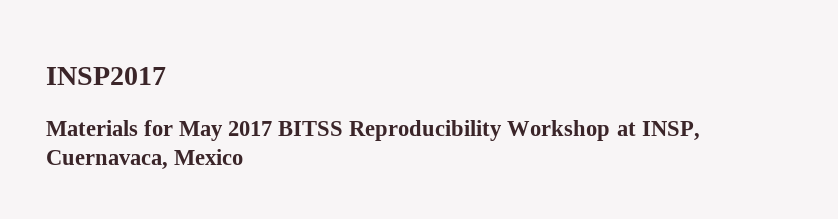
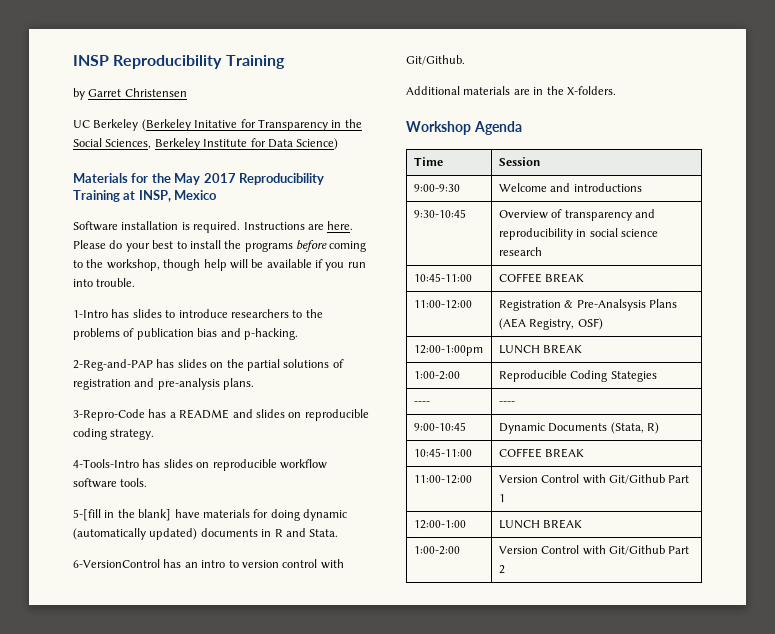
[46,67,166,85] INSP2017 -> [73,55,285,69] [73,88,187,100] [73,119,362,131] [73,138,339,150] INSP Reproducibility Training // by Garret Christensen // UC Berkeley (Berkeley Initative for Transparency in the Social Sciences, Berkeley Institute for Data Science)
(174, 128) none -> [151,173,171,183] the
[278,120,611,141] BITSS Reproducibility Workshop -> [238,173,324,185] [73,190,120,202] Reproducibility Training
[46,150,168,170] Cuernavaca, -> (171, 196) none
(244, 157) none -> [73,221,354,233] [73,240,367,252] [73,259,366,271] [73,278,136,287] [73,309,323,318] [73,328,298,340] [73,359,344,371] [73,378,255,390] [73,409,369,421] [73,428,155,440] [73,459,327,471] [73,478,148,488] [73,509,347,521] [73,528,339,540] [73,559,344,569] [406,55,465,65] [406,86,616,95] [406,121,522,135] [413,157,443,166] [498,157,541,166] [413,184,460,192] [498,183,642,192] [413,209,466,218] [498,209,655,221] [498,228,658,240] [498,247,542,256] [413,273,472,282] [498,273,585,283] [413,300,472,309] [498,299,677,311] [498,318,603,330] [413,345,483,356] [498,344,583,354] [413,371,460,380] [498,370,657,382] [413,401,430,405] [498,401,515,405] [413,422,466,431] [498,422,659,434] [413,448,472,457] [498,448,585,458] [413,475,472,484] [498,474,690,484] [498,494,505,502] [413,520,466,529] [498,519,583,529] [413,546,460,555] [498,545,690,555] [498,565,505,574] // Software installation is required. Instructions are here. Please do your best to install the programs before coming to the workshop, though help will be available if you run into trouble. // 1-Intro has slides to introduce researchers to the problems of publication bias and p-hacking. // 2-Reg-and-PAP has slides on the partial solutions of registration and pre-analysis plans. // 3-Repro-Code has a README and slides on reproducible coding strategy. // 4-Tools-Intro has slides on reproducible workflow software tools. // 5-[fill in the blank] have materials for doing dynamic (automatically updated) documents in R and Stata. // 6-VersionControl has an intro to version control with Git/Github. // Additional materials are in the X-folders. // Workshop Agenda // Time | Session // 9:00-9:30 | Welcome and introductions // 9:30-10:45 | Overview of transparency and reproducibility in social science research // 10:45-11:00 | COFFEE BREAK // 11:00-12:00 | Registration & Pre-Analsysis Plans (AEA Registry, OSF) // 12:00-1:00pm | LUNCH BREAK // 1:00-2:00 | Reproducible Coding Stategies // ---- | ---- // 9:00-10:45 | Dynamic Documents (Stata, R) // 10:45-11:00 | COFFEE BREAK // 11:00-12:00 | Version Control with Git/Github Part 1 // 12:00-1:00 | LUNCH BREAK // 1:00-2:00 | Version Control with Git/Github Part 2

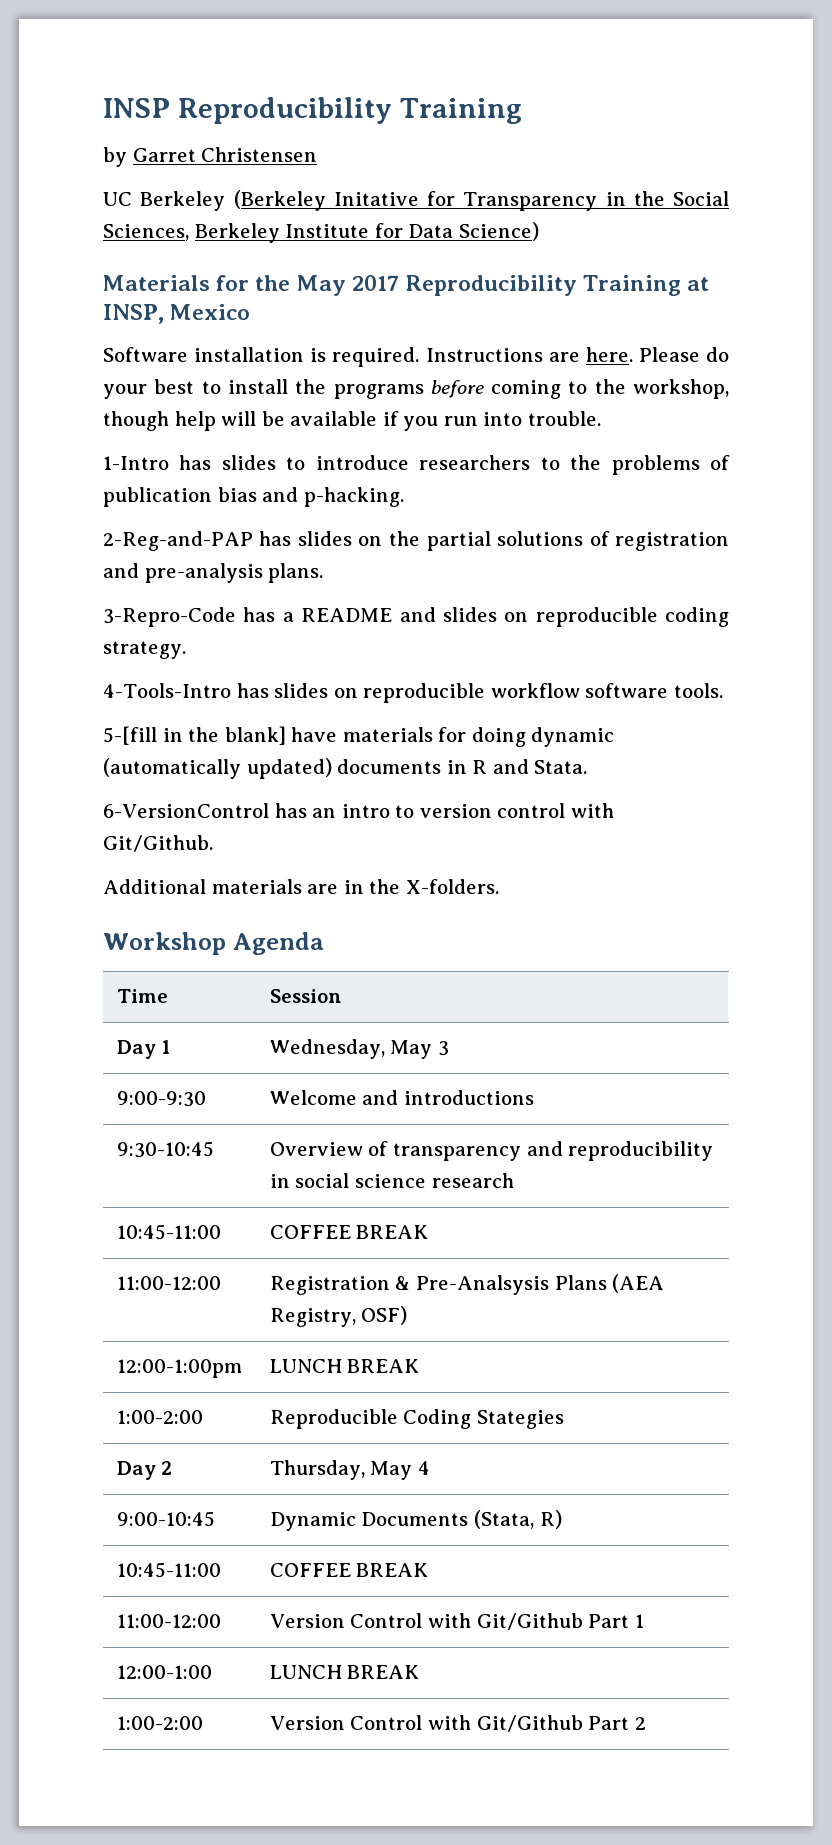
(541, 161) none -> [116,1040,171,1059] [269,1039,450,1059] // Day 1 | Wednesday, May 3
[413,401,430,405] [498,401,515,405] ---- | ---- -> [116,1461,173,1480] [269,1460,431,1480] Day 2 | Thursday, May 4

